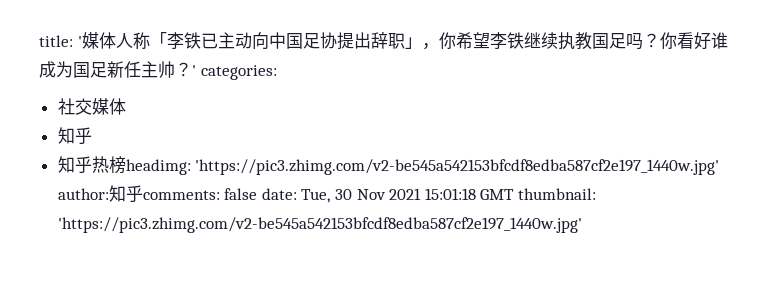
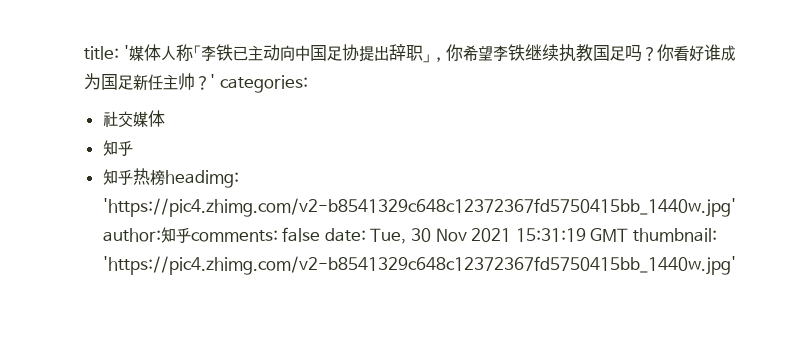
[195,159,720,175] 'https://pic3.zhimg.com/v2-be545a542153bfcdf8edba587cf2e197_1440w.jpg' -> [102,198,736,217] 'https://pic4.zhimg.com/v2-b8541329c648c12372367fd5750415bb_1440w.jpg'
[424,188,476,200] 15:01:18 -> [515,228,586,242] 15:31:19
[57,217,582,233] 'https://pic3.zhimg.com/v2-be545a542153bfcdf8edba587cf2e197_1440w.jpg' -> [102,256,736,275] 'https://pic4.zhimg.com/v2-b8541329c648c12372367fd5750415bb_1440w.jpg'

